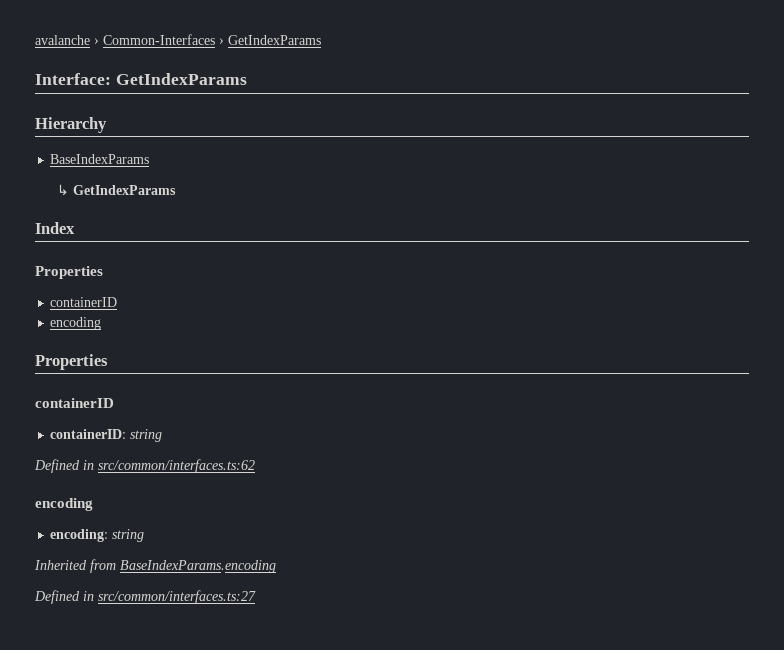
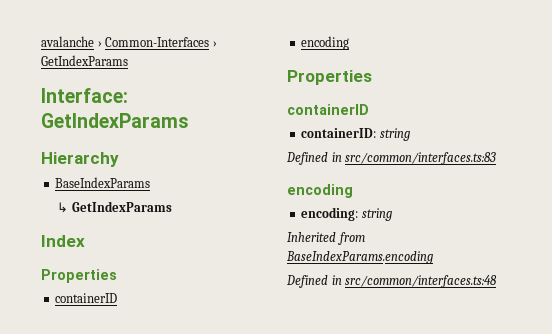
[98,459,255,473] src/common/interfaces.ts:62 -> [345,152,497,165] src/common/interfaces.ts:83
[98,590,256,604] src/common/interfaces.ts:27 -> [345,275,498,288] src/common/interfaces.ts:48

